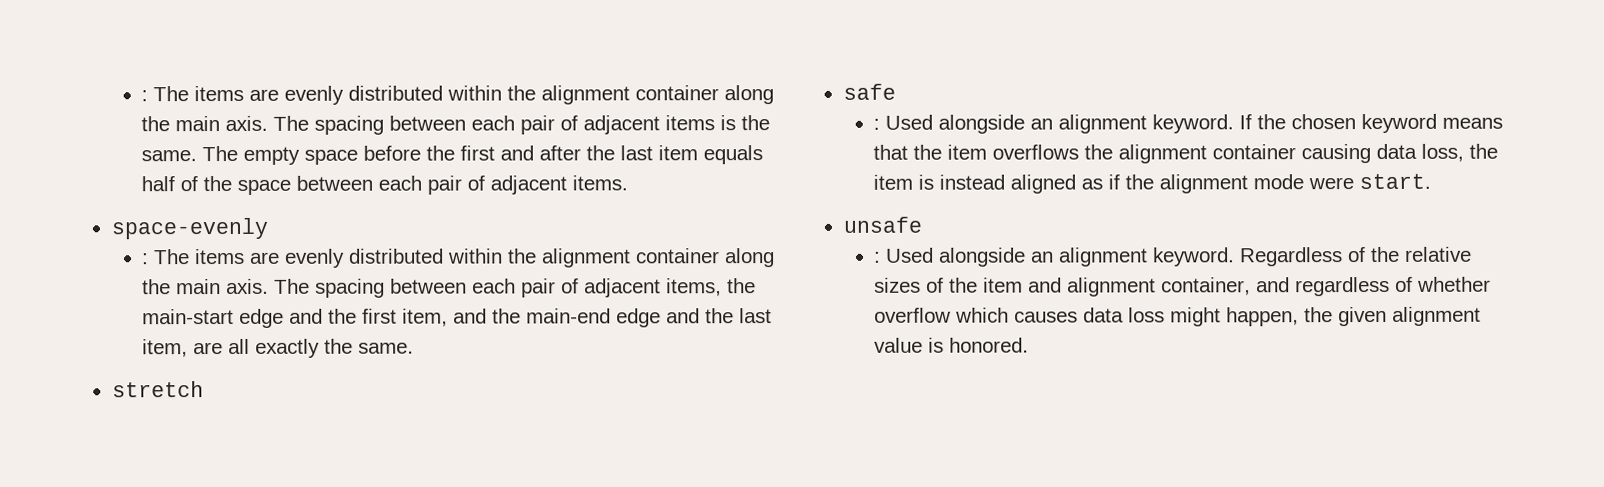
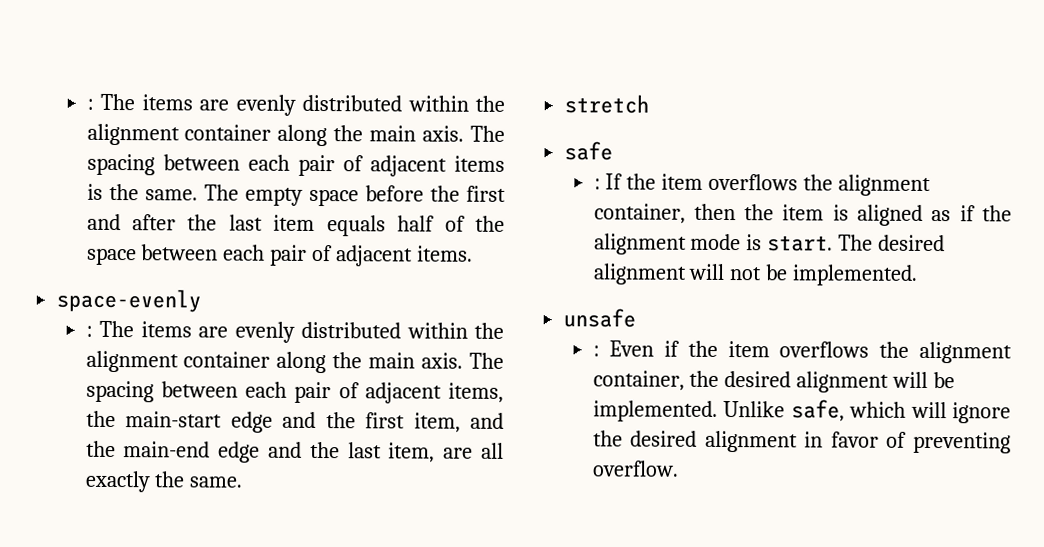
[885,113,1504,134] [873,143,1465,164] Used alongside an alignment keyword. If the chosen keyword means that the item overflows the alignment container causing data loss, -> [605,173,932,196] [593,203,736,224] If the item overflows the alignment container, then
[939,174,1006,190] instead -> (849, 212) none
[1308,177,1355,190] were -> [746,234,763,251] is
[842,216,922,233] [874,246,1473,267] [874,276,1492,297] [874,306,1482,327] [874,337,1030,353] // unsafe // : Used alongside an alignment keyword. Regardless of the relative sizes of the item and alignment container, and regardless of whether overflow which causes data loss might happen, the given alignment value is honored. -> [838,234,946,252] [592,263,919,286] [563,308,637,328] [592,340,1012,364] [592,370,956,393] [592,399,1011,424] [592,430,1012,454] [592,460,679,477] The desired alignment will not be implemented. // unsafe // : Even if the item overflows the alignment container, the desired alignment will be implemented. Unlike safe, which will ignore the desired alignment in favor of preventing overflow.

